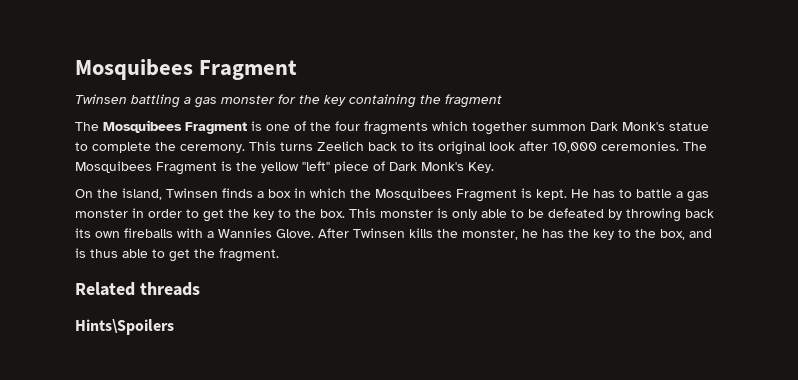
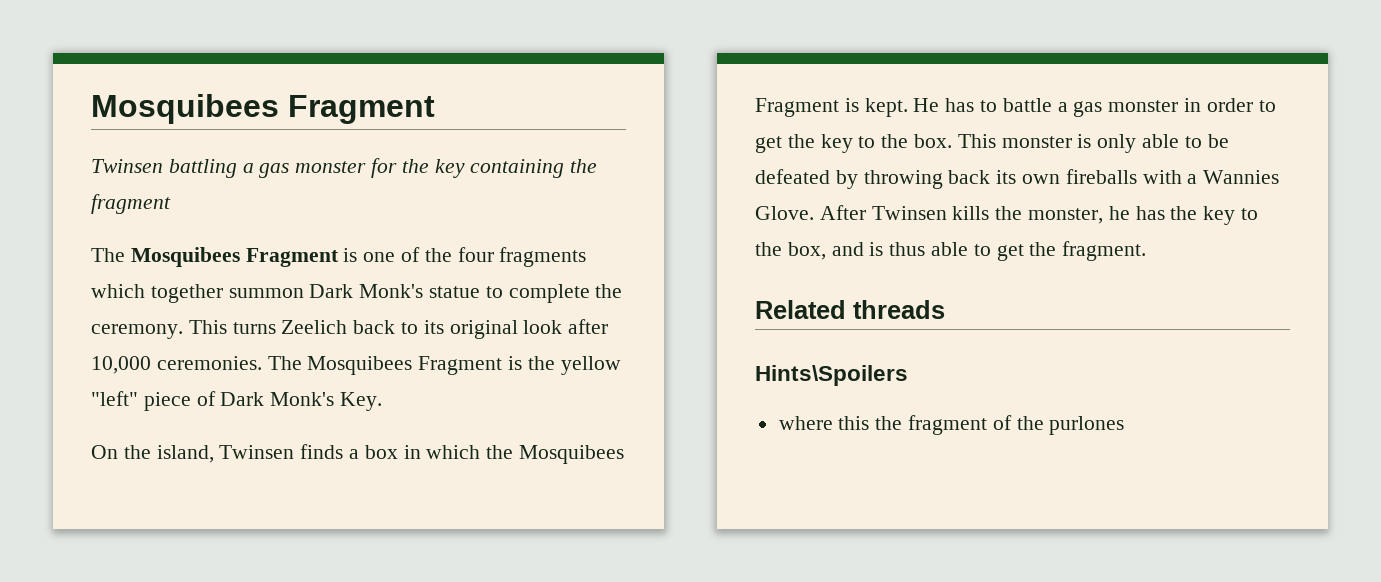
(174, 327) none -> [778,415,1125,435] // where this the fragment of the purlones

